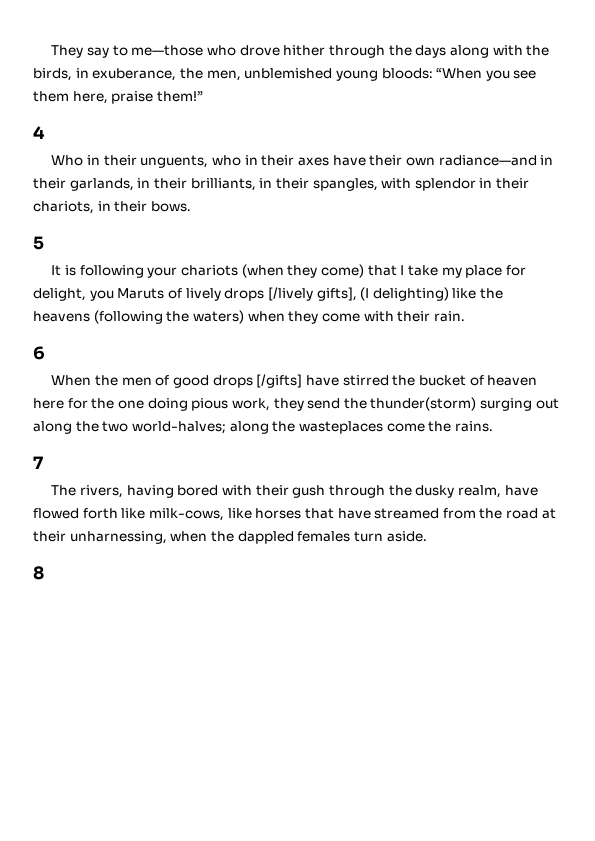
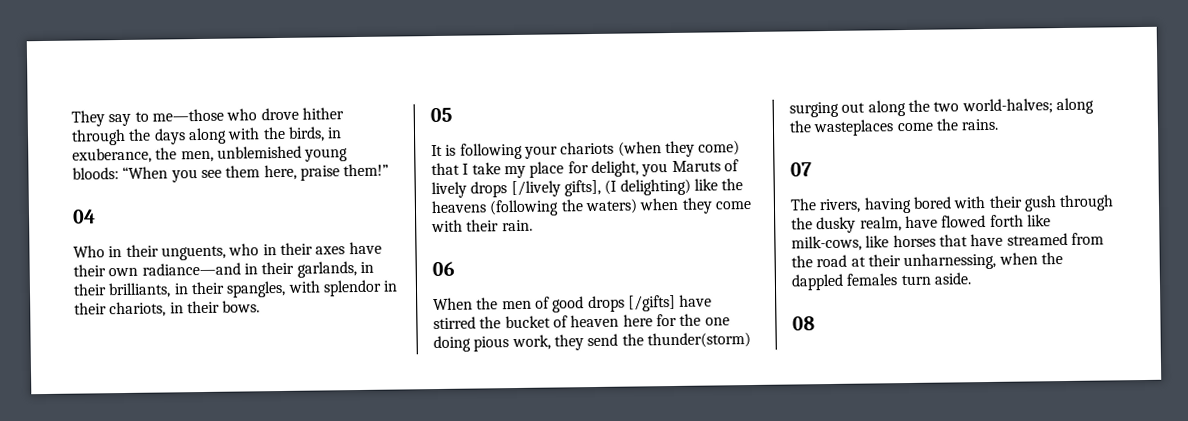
[33,126,45,139] 4 -> [72,209,96,224] 04
[33,236,44,250] 5 -> [430,107,452,123] 05
[33,346,45,360] 6 -> [432,261,455,277] 06
[33,456,43,469] 7 -> [790,162,812,177] 07
[33,566,44,580] 8 -> [792,316,815,331] 08

